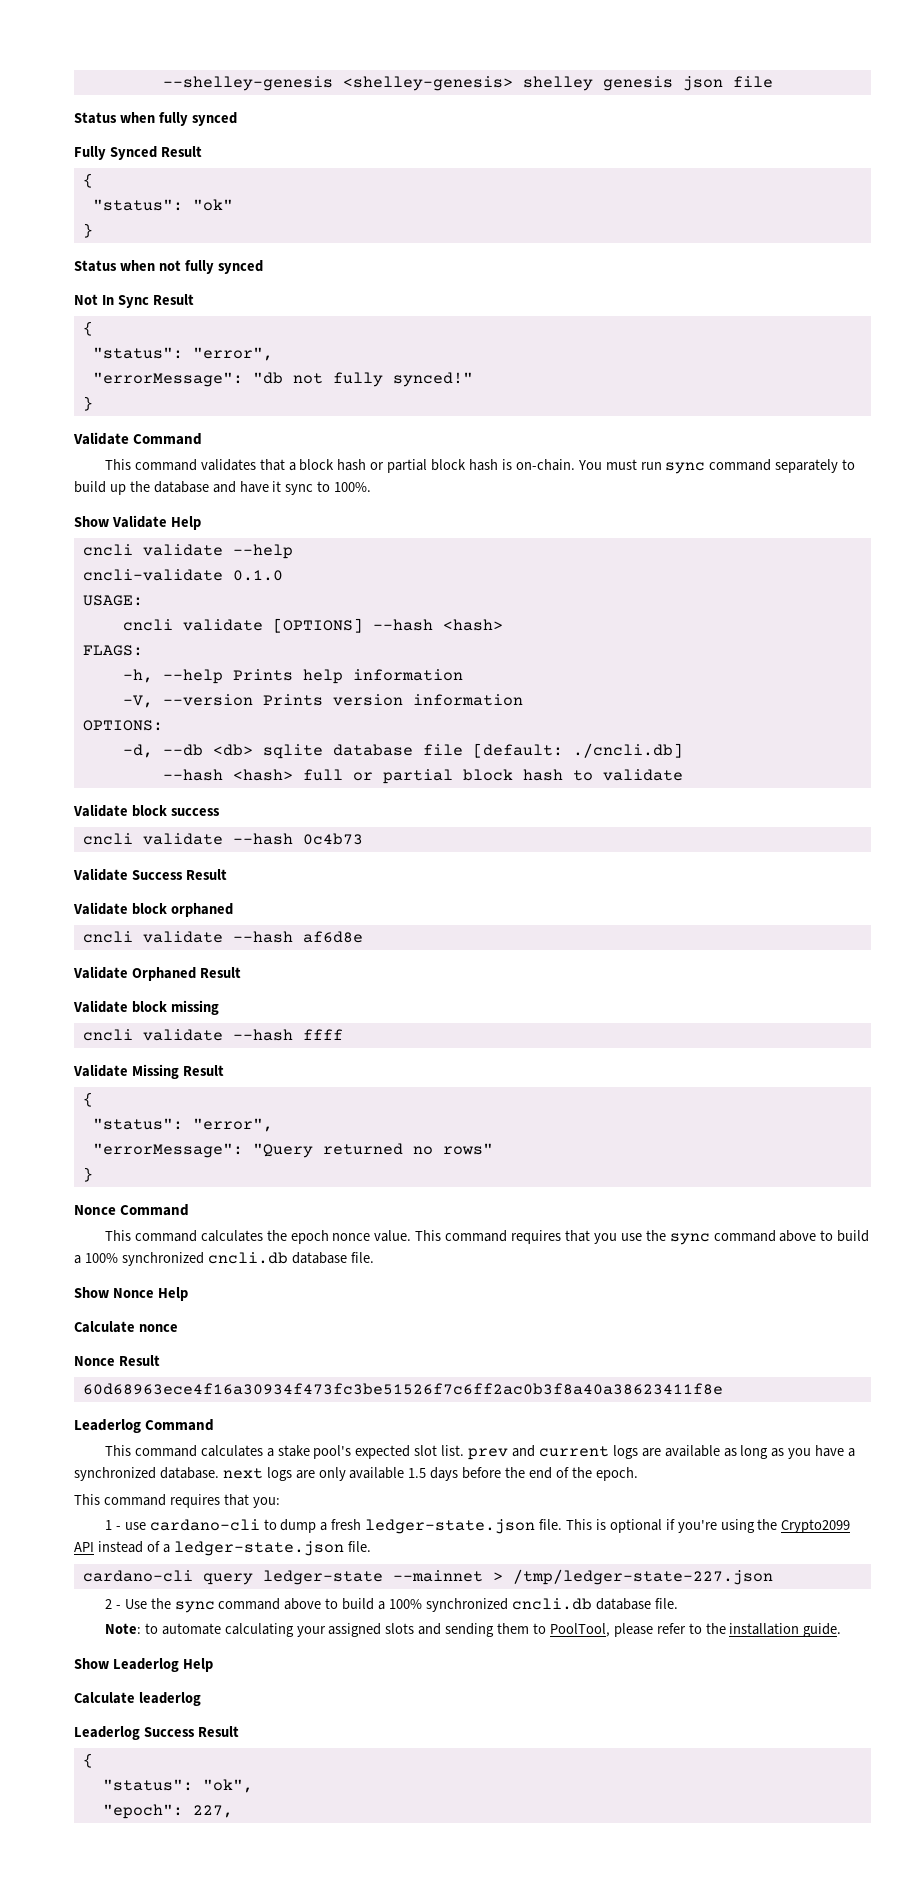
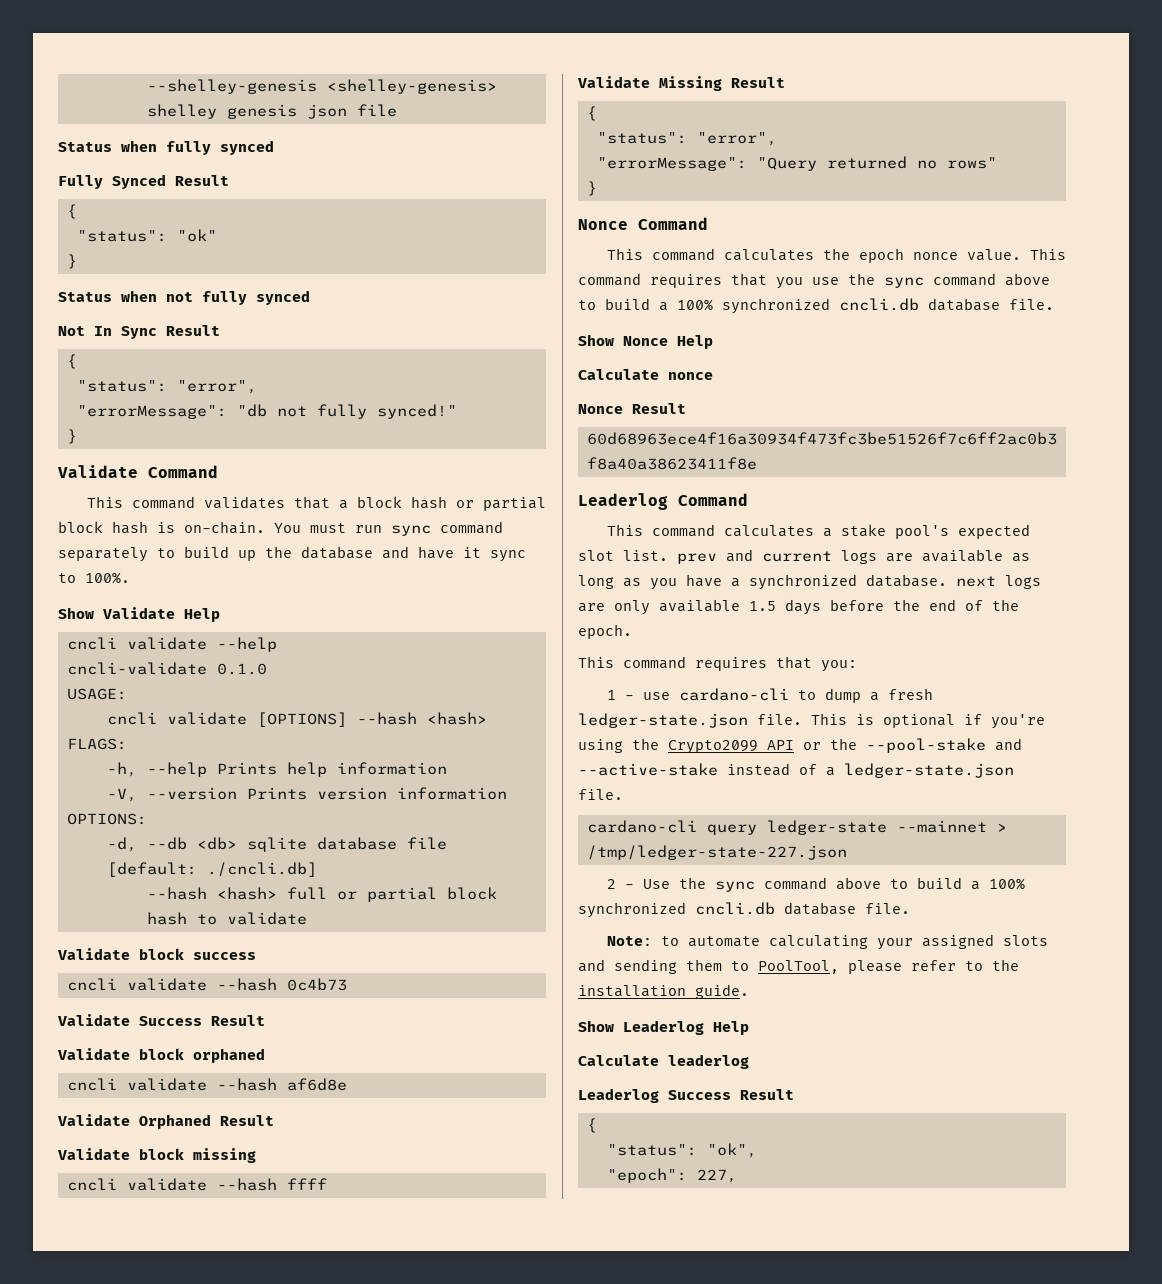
(94, 1547) none -> [803,738,1022,753] [578,763,718,776] or the --pool-stake and --active-stake

